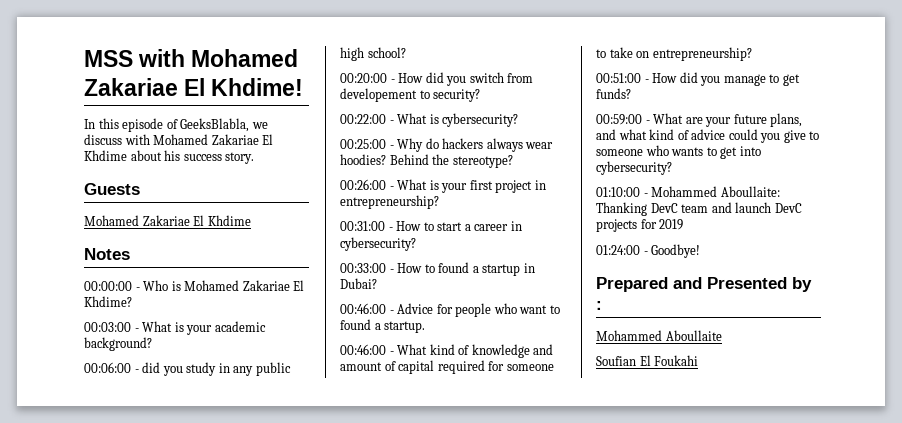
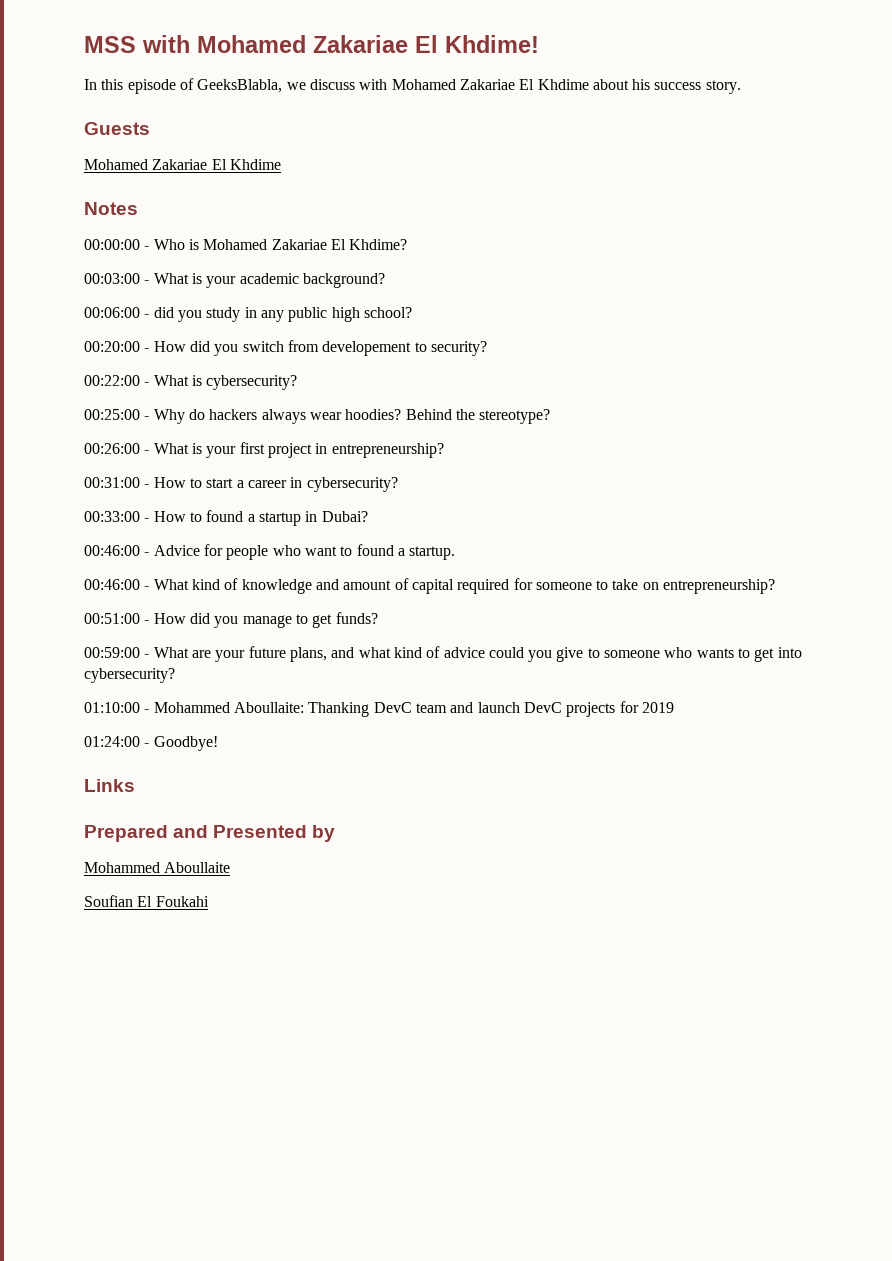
(701, 251) none -> [84,779,135,792] // Links
[596,301,602,310] : -> (336, 833) none

